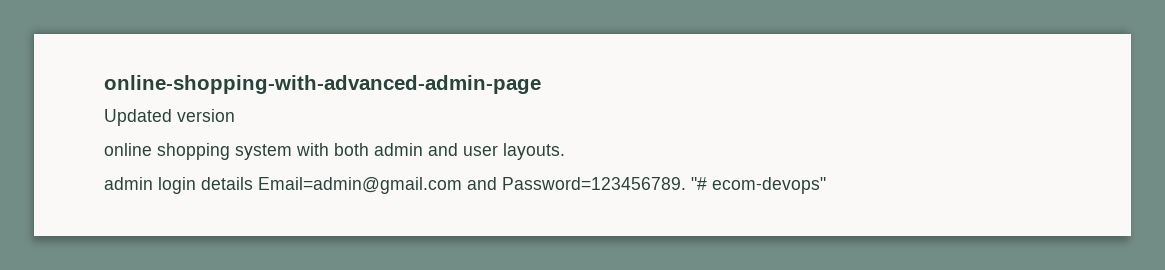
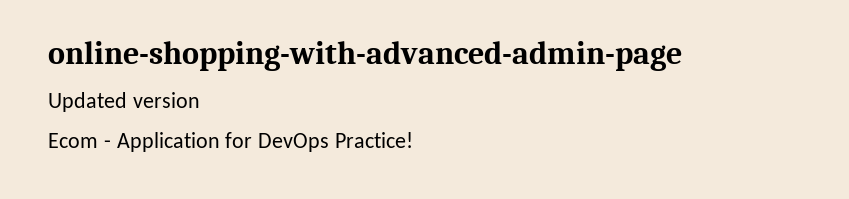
[104,143,565,160] [104,177,826,194] online shopping system with both admin and user layouts. // admin login details Email=admin@gmail.com and Password=123456789. "# ecom-devops" -> [48,132,414,152] Ecom - Application for DevOps Practice!

